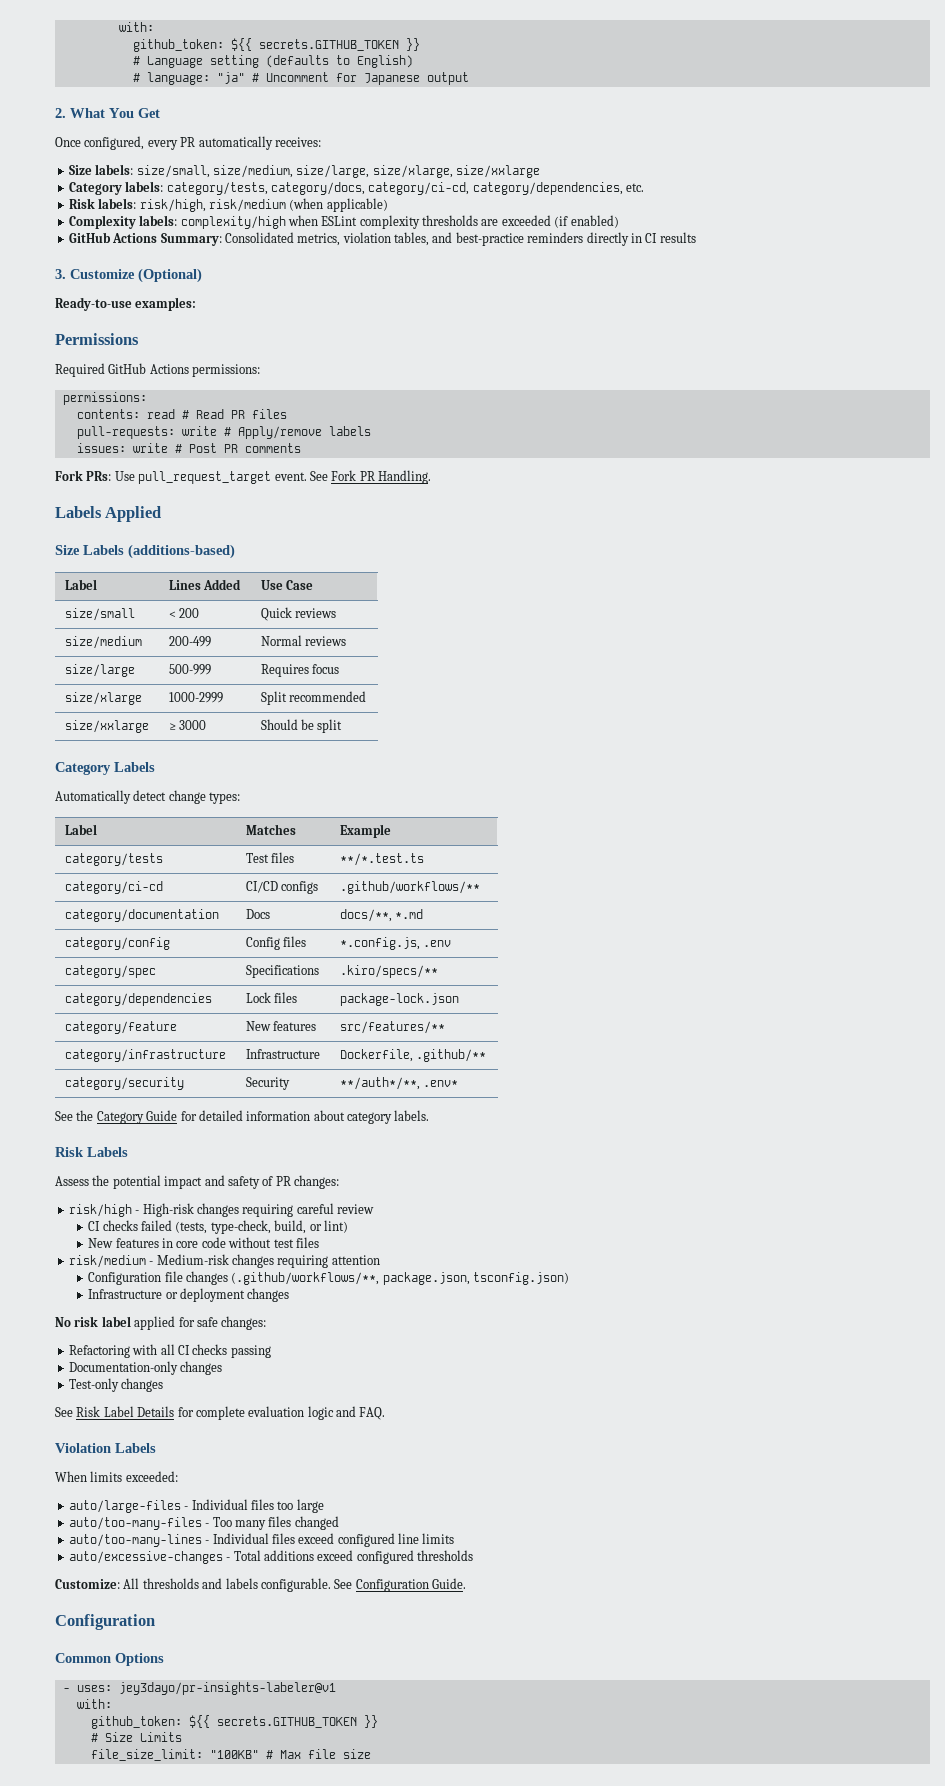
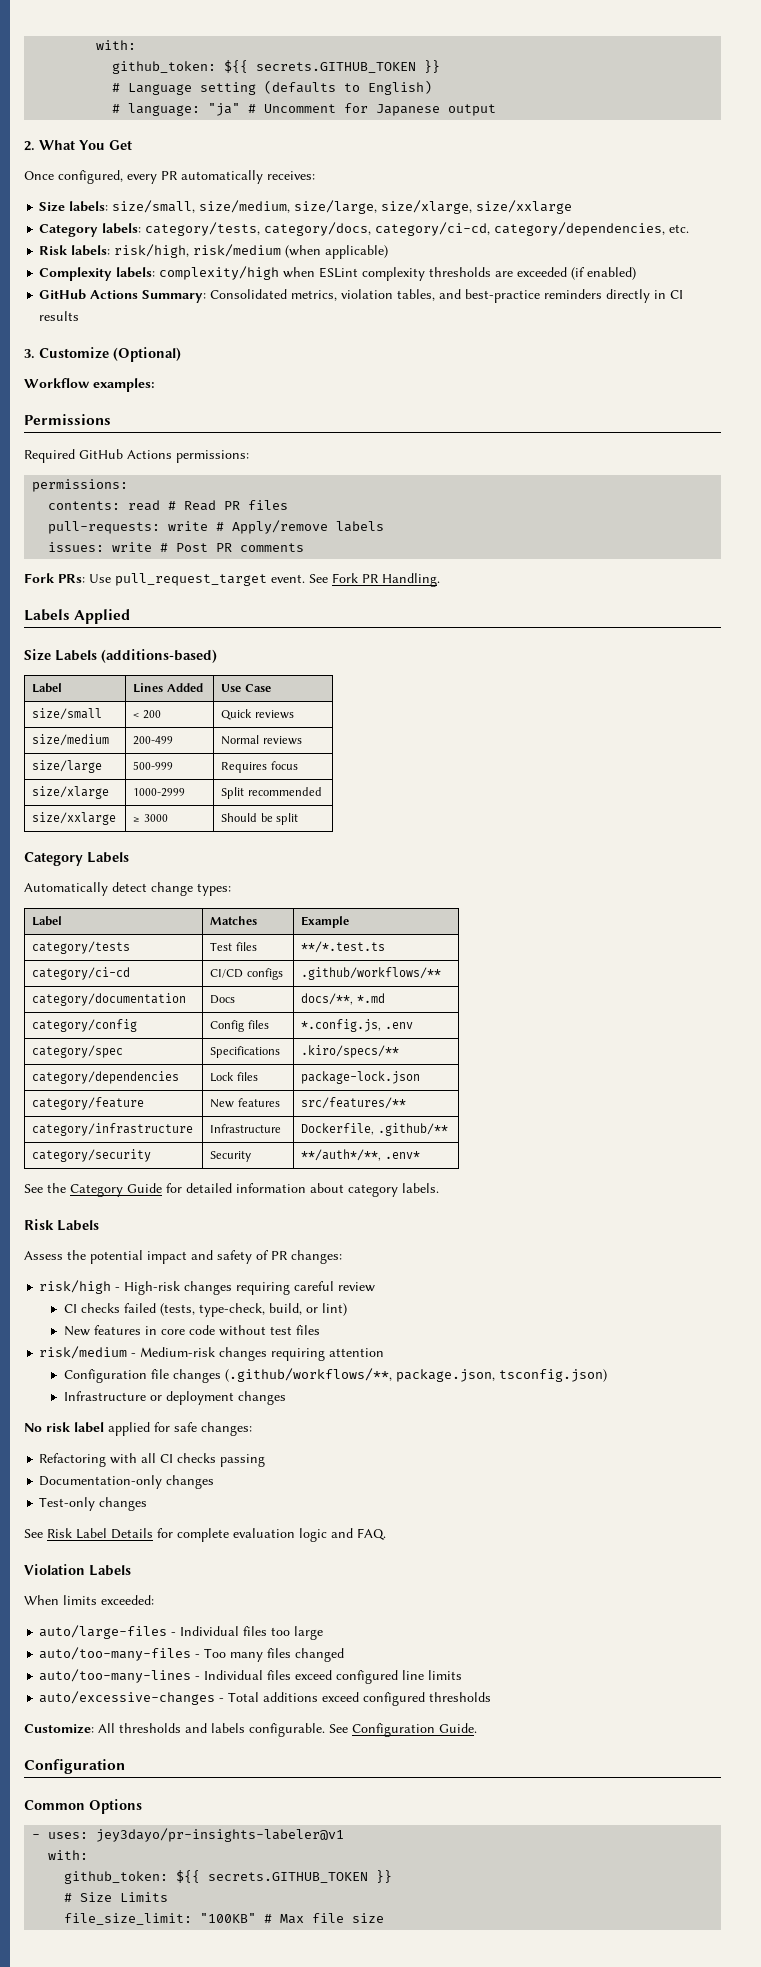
[55,297,132,311] Ready-to-use -> [24,378,90,388] Workflow

